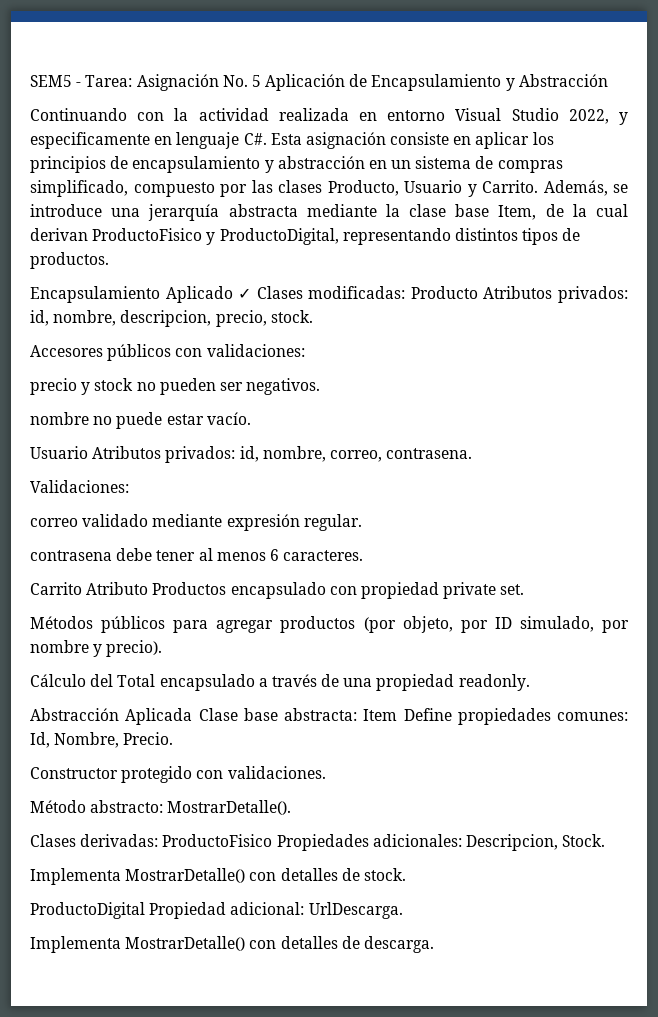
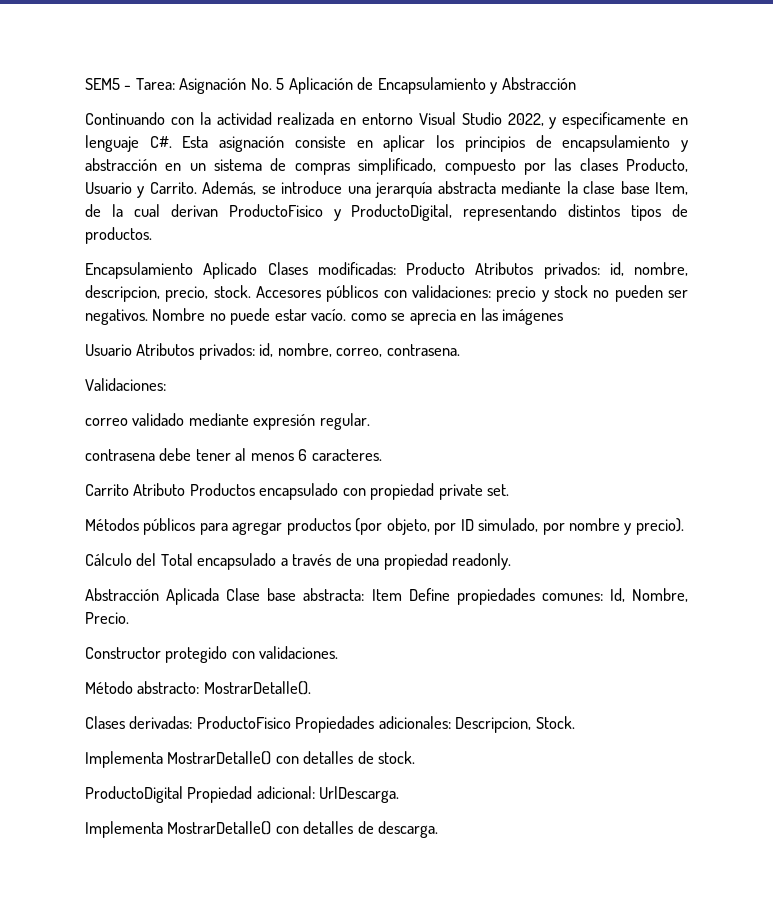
[238,288,252,299] ✓ -> (258, 270) none
(313, 316) // -> (251, 291) none
(305, 350) // -> (491, 291) none
[30,412,89,425] // nombre -> [152,308,206,321] Nombre
(251, 418) none -> [350,308,564,325] como se aprecia en las imágenes

